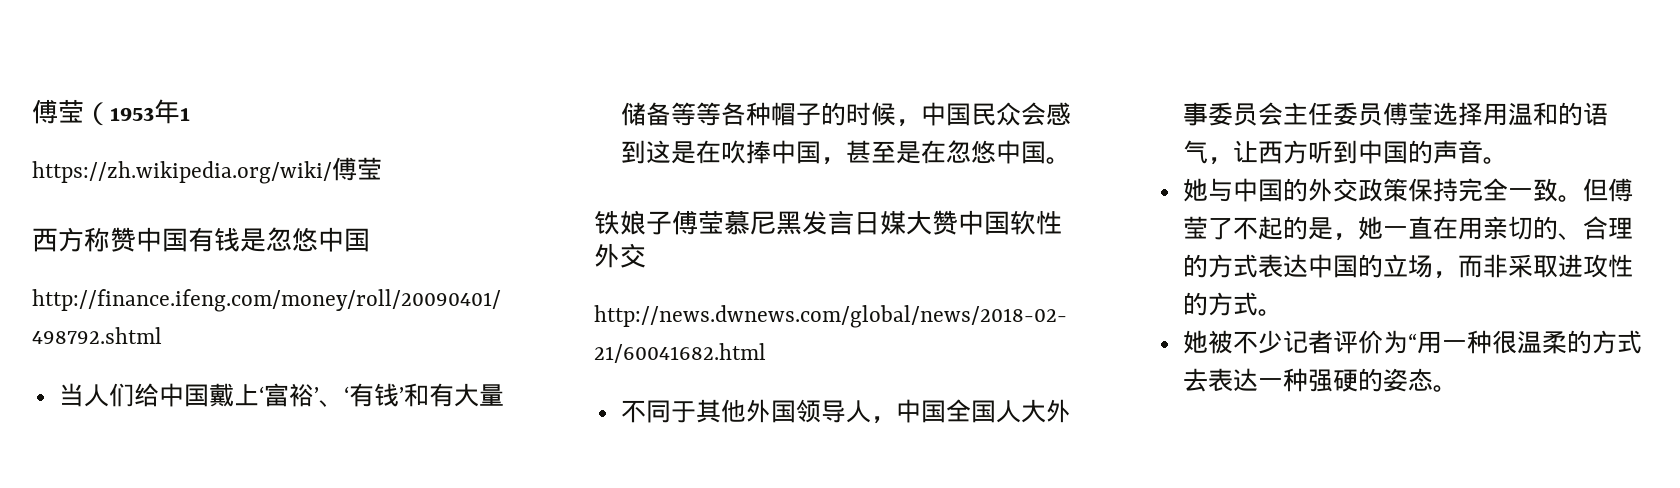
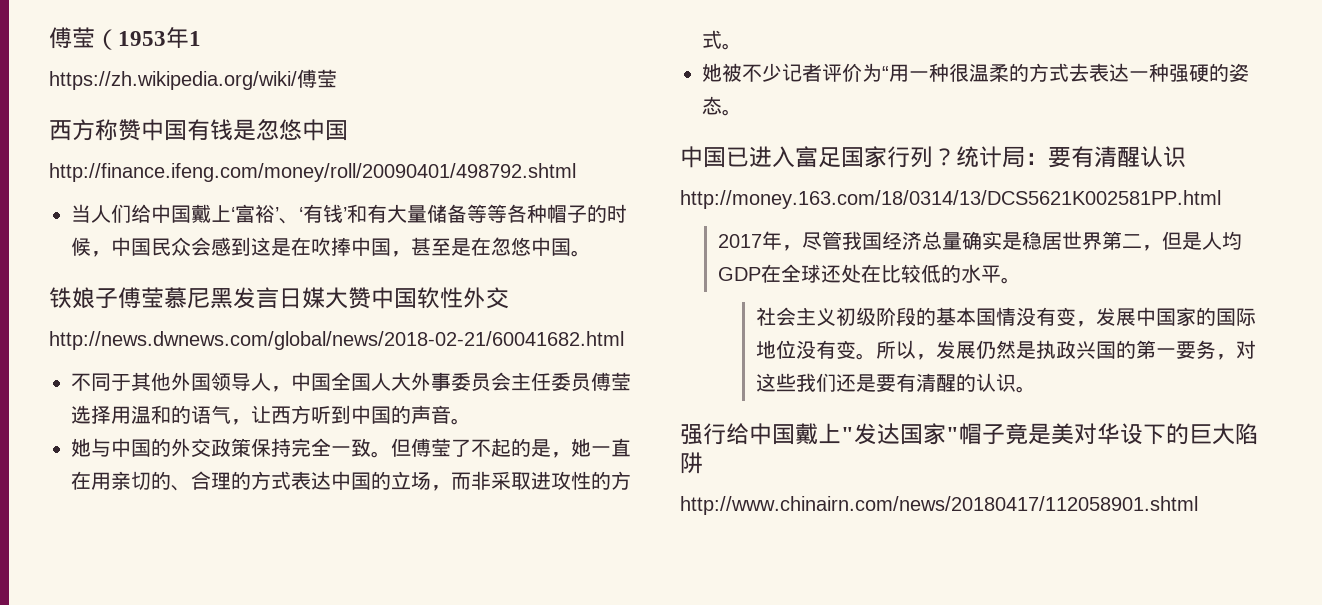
(1458, 388) none -> [680,146,1186,168] [680,190,1221,209] [718,231,1243,251] [718,264,1022,284] [756,307,1257,327] [756,340,1257,360] [756,373,1037,393] [680,423,1258,445] [680,452,703,474] [680,496,1198,515] // 中国已进入富足国家行列？统计局：要有清醒认识 // http://money.163.com/18/0314/13/DCS5621K002581PP.html // 2017年，尽管我国经济总量确实是稳居世界第二，但是人均GDP在全球还处在比较低的水平。 // 社会主义初级阶段的基本国情没有变，发展中国家的国际地位没有变。所以，发展仍然是执政兴国的第一要务，对这些我们还是要有清醒的认识。 // 强行给中国戴上"发达国家"帽子竟是美对华设下的巨大陷阱 // http://www.chinairn.com/news/20180417/112058901.shtml

